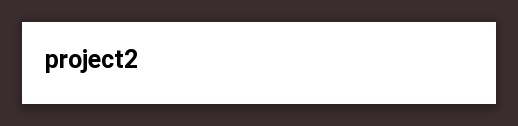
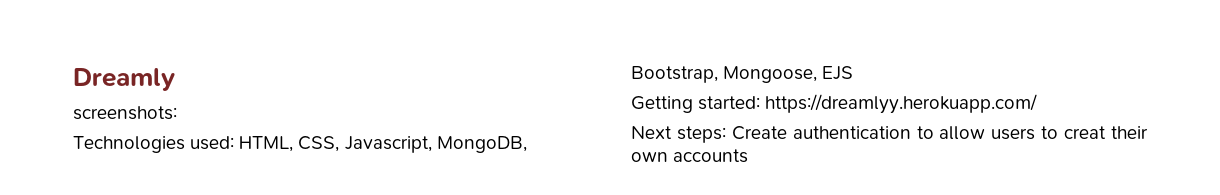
[45,49,138,73] project2 -> [73,68,175,91] [73,106,177,120] [73,136,527,153] [631,66,854,83] [631,94,1038,114] [631,126,1148,143] [631,149,749,163] Dreamly // screenshots: // Technologies used: HTML, CSS, Javascript, MongoDB, Bootstrap, Mongoose, EJS // Getting started: https://dreamlyy.herokuapp.com/ // Next steps: Create authentication to allow users to creat their own accounts

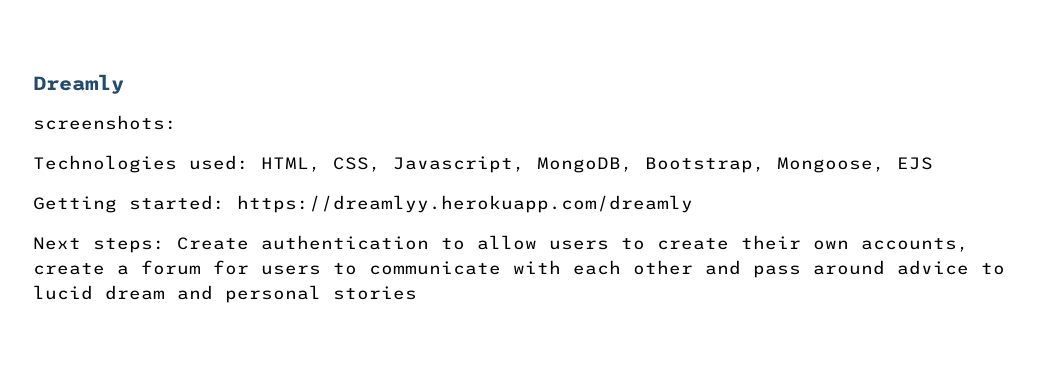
[765,94,1038,114] https://dreamlyy.herokuapp.com/ -> [237,195,693,213] https://dreamlyy.herokuapp.com/dreamly
[1064,126,1107,139] creat -> [657,238,729,250] create
[673,149,749,163] accounts -> [861,238,969,252] [33,260,1005,278] [33,285,417,303] accounts, create a forum for users to communicate with each other and pass around advice to lucid dream and personal stories

